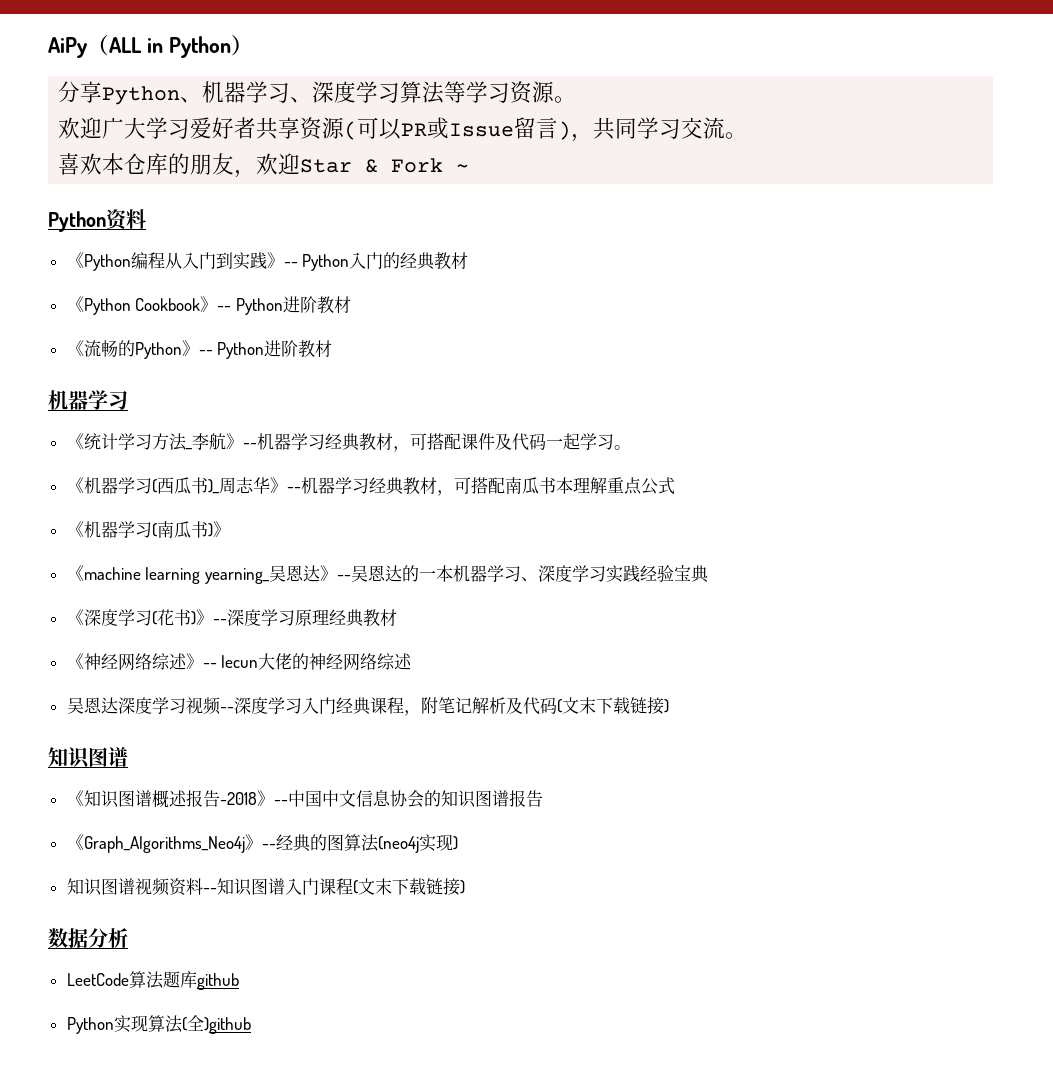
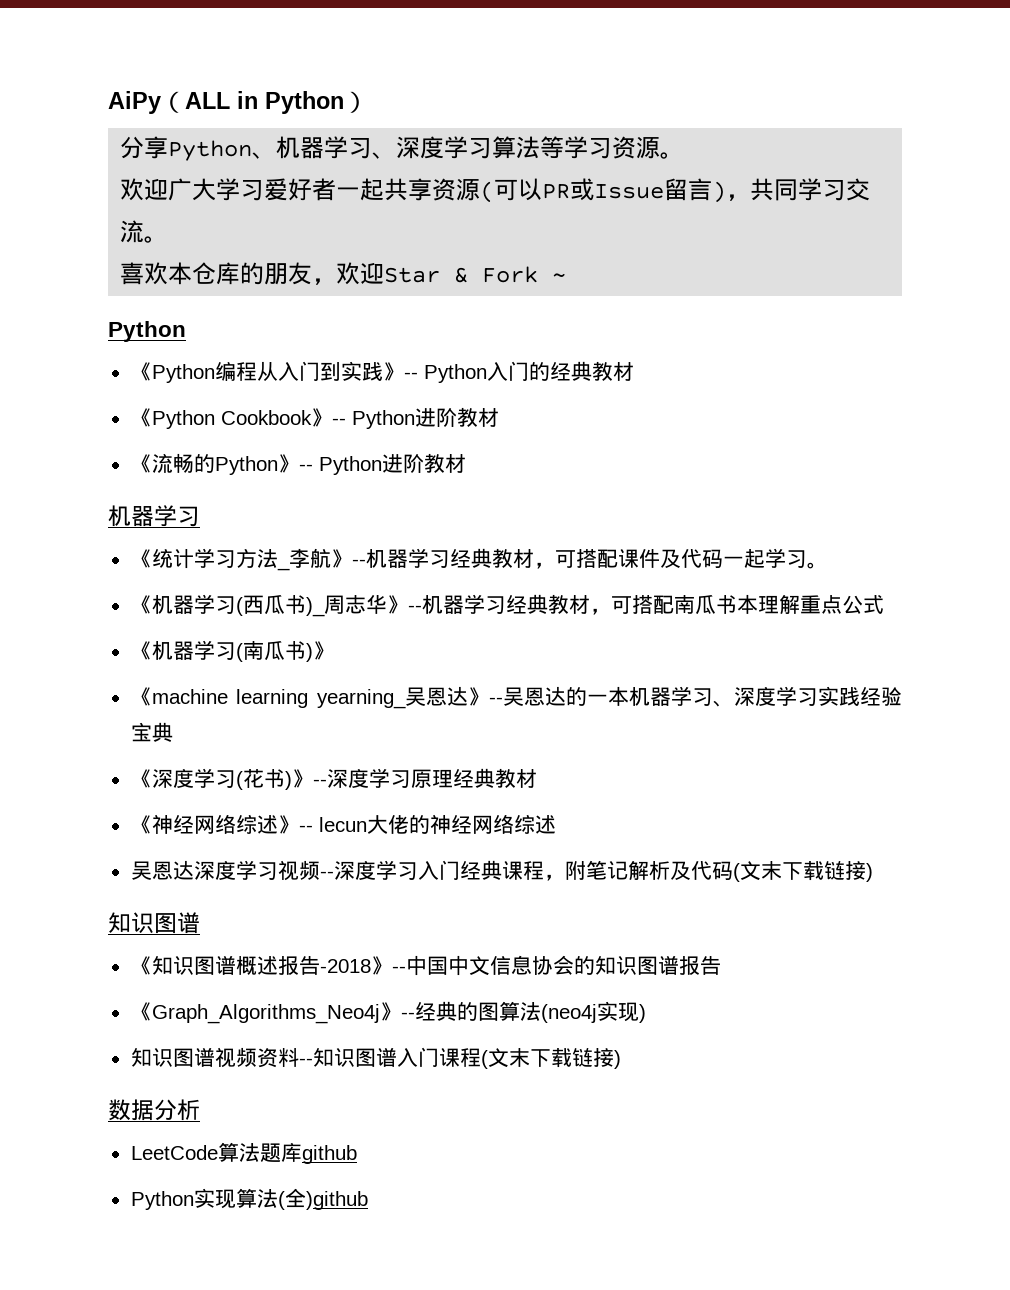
(257, 128) none -> [336,178,385,201] 一起
[106,209,146,231] 资料 -> (186, 331) none

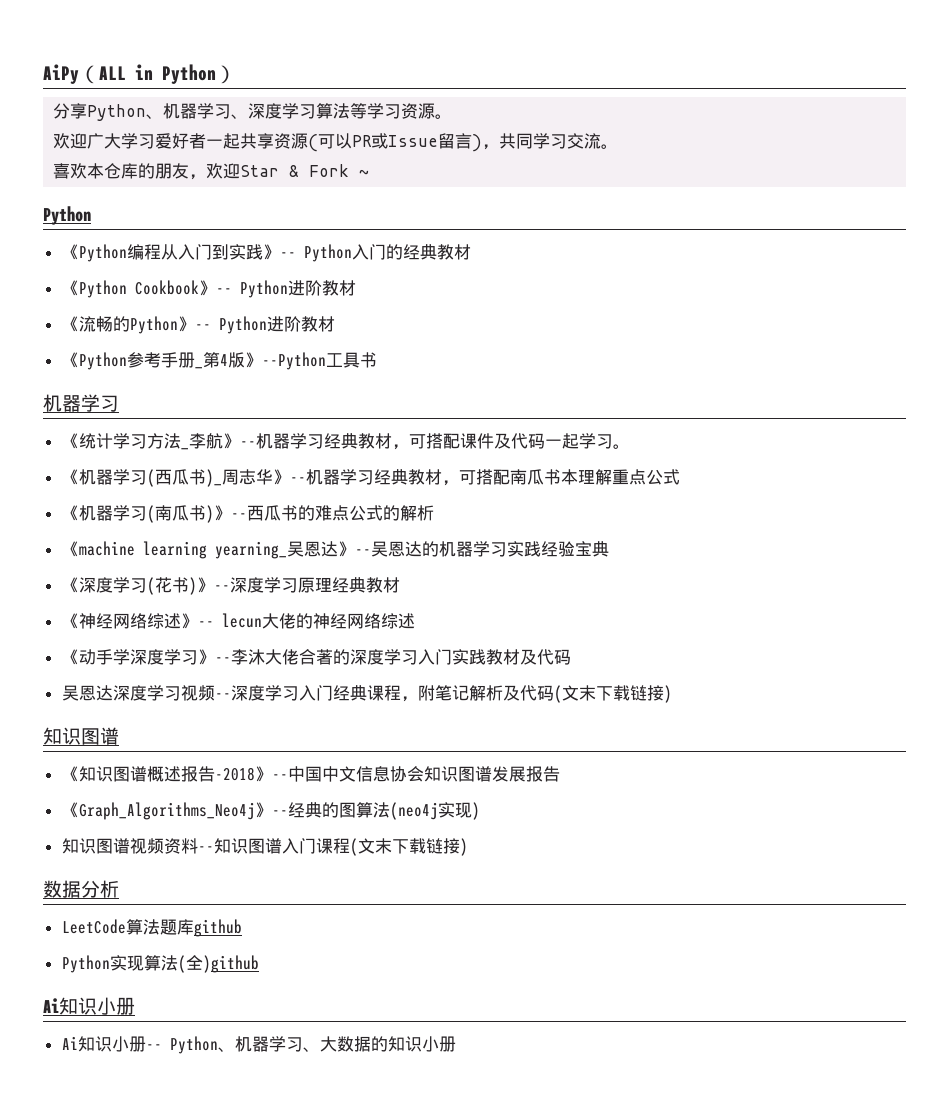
(466, 463) none -> [61,352,377,370] // 《Python参考手册_第4版》--Python工具书
(334, 650) none -> [230,505,434,521] --西瓜书的难点公式的解析
[587,686,818,707] 一本机器学习、深度学习 -> [438,541,507,557] 机器学习
(556, 824) none -> [61,649,571,665] // 《动手学深度学习》--李沐大佬合著的深度学习入门实践教材及代码
[573,955,679,975] 的知识图谱 -> [423,766,526,782] 知识图谱发展
(368, 1200) none -> [43,997,135,1015] [61,1036,456,1054] // Ai知识小册 // Ai知识小册-- Python、机器学习、大数据的知识小册

